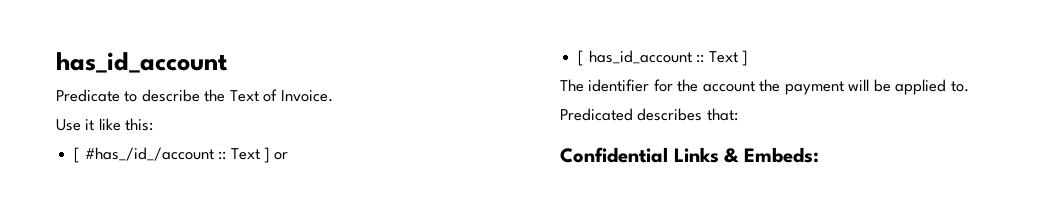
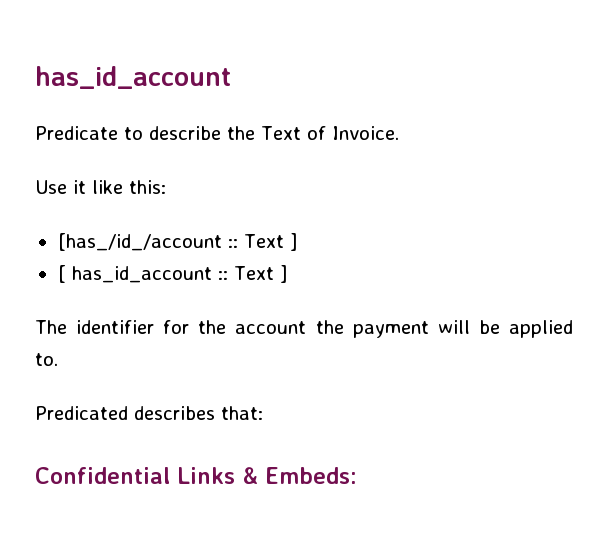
[74,147,289,163] [ #has_/id_/account :: Text ] or -> [57,233,298,251] [has_/id_/account :: Text ]

